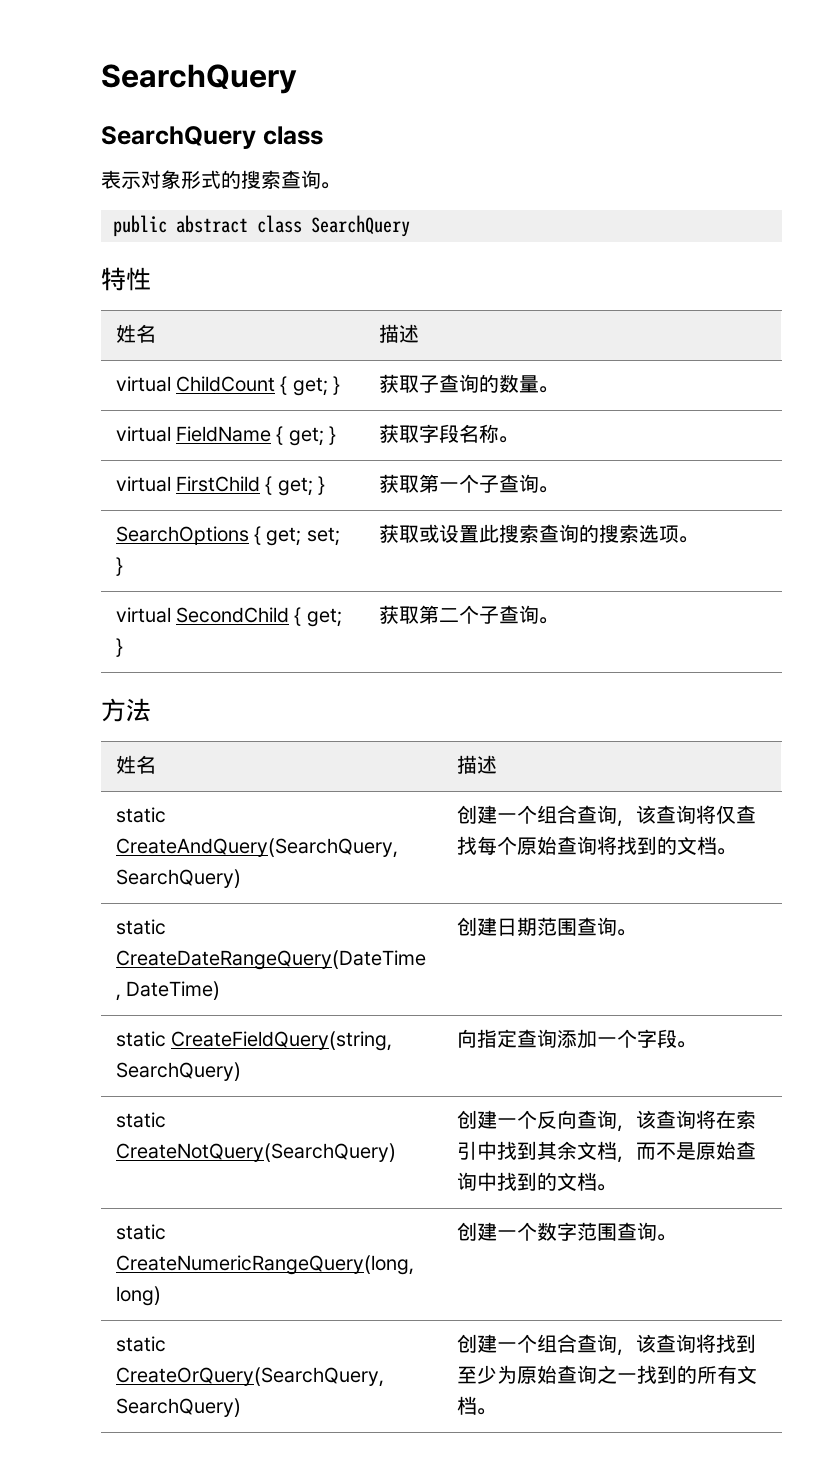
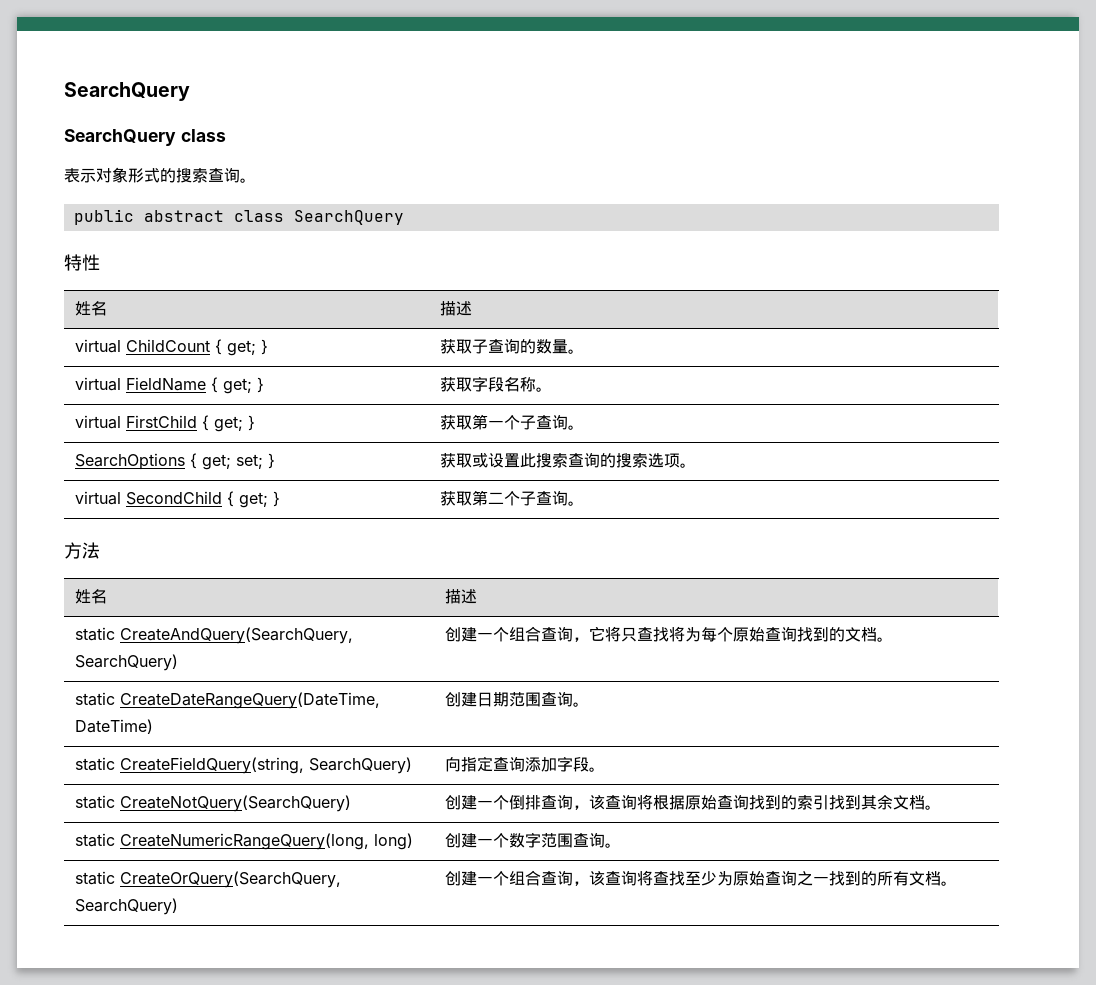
[635,805,756,824] [456,836,477,855] 该查询将仅查找 -> [588,626,701,642] 它将只查找将为
[596,836,617,855] 将 -> (797, 634) none
[596,1029,637,1048] 一个 -> (557, 764) none
[536,1110,756,1132] [456,1141,756,1163] [456,1172,557,1191] 反向查询，该查询将在索引中找到其余文档，而不是原始查询中找到的 -> [508,794,893,810] 倒排查询，该查询将根据原始查询找到的索引找到其余
[715,1334,756,1353] 找到 -> [652,871,685,886] 查找

